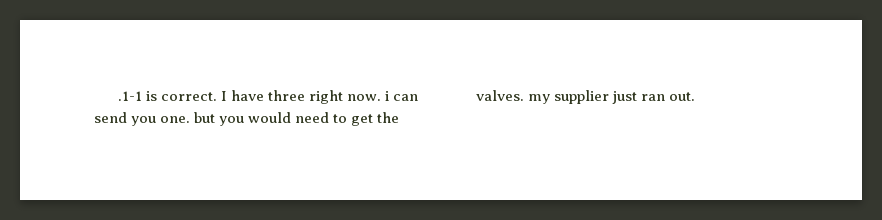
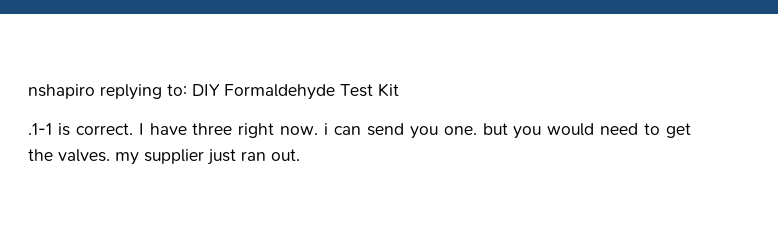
(117, 96) none -> [28,83,399,100] nshapiro replying to: DIY Formaldehyde Test Kit //

